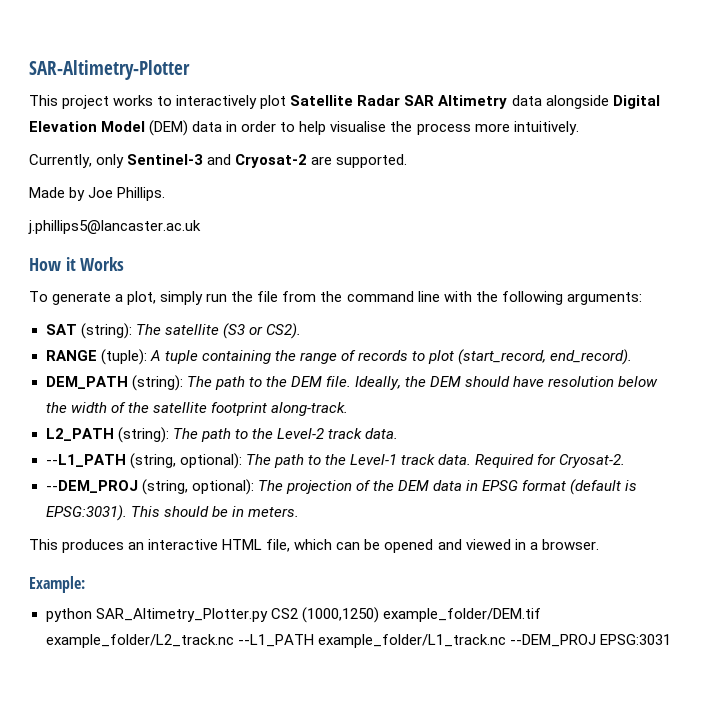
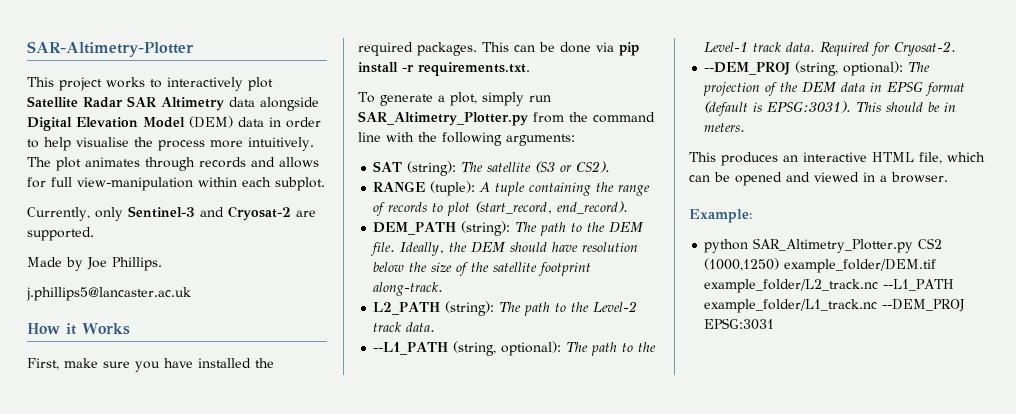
(579, 128) none -> [27,157,319,171] [27,177,325,191] The plot animates through records and allows for full view-manipulation within each subplot.
(125, 264) none -> [27,358,274,372] [358,42,639,56] [358,62,530,76] // First, make sure you have installed the required packages. This can be done via pip install -r requirements.txt.
[231,291,279,302] the file -> [358,111,528,126] SAR_Altimetry_Plotter.py
[70,402,107,413] width -> [431,262,453,273] size

